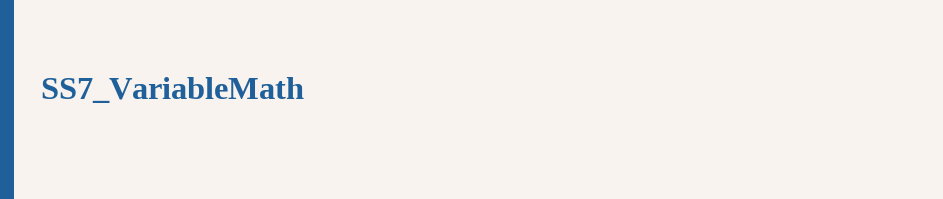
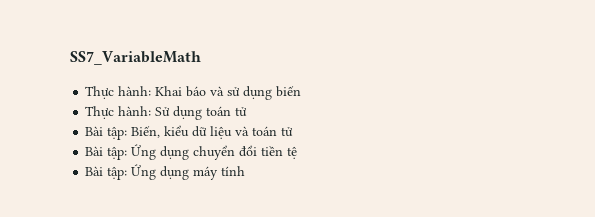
(304, 90) none -> [85,86,302,100] [85,106,248,120] [85,125,294,140] [85,144,298,160] [85,164,246,180] // Thực hành: Khai báo và sử dụng biến // Thực hành: Sử dụng toán tử // Bài tập: Biến, kiểu dữ liệu và toán tử // Bài tập: Ứng dụng chuyển đổi tiền tệ // Bài tập: Ứng dụng máy tính

